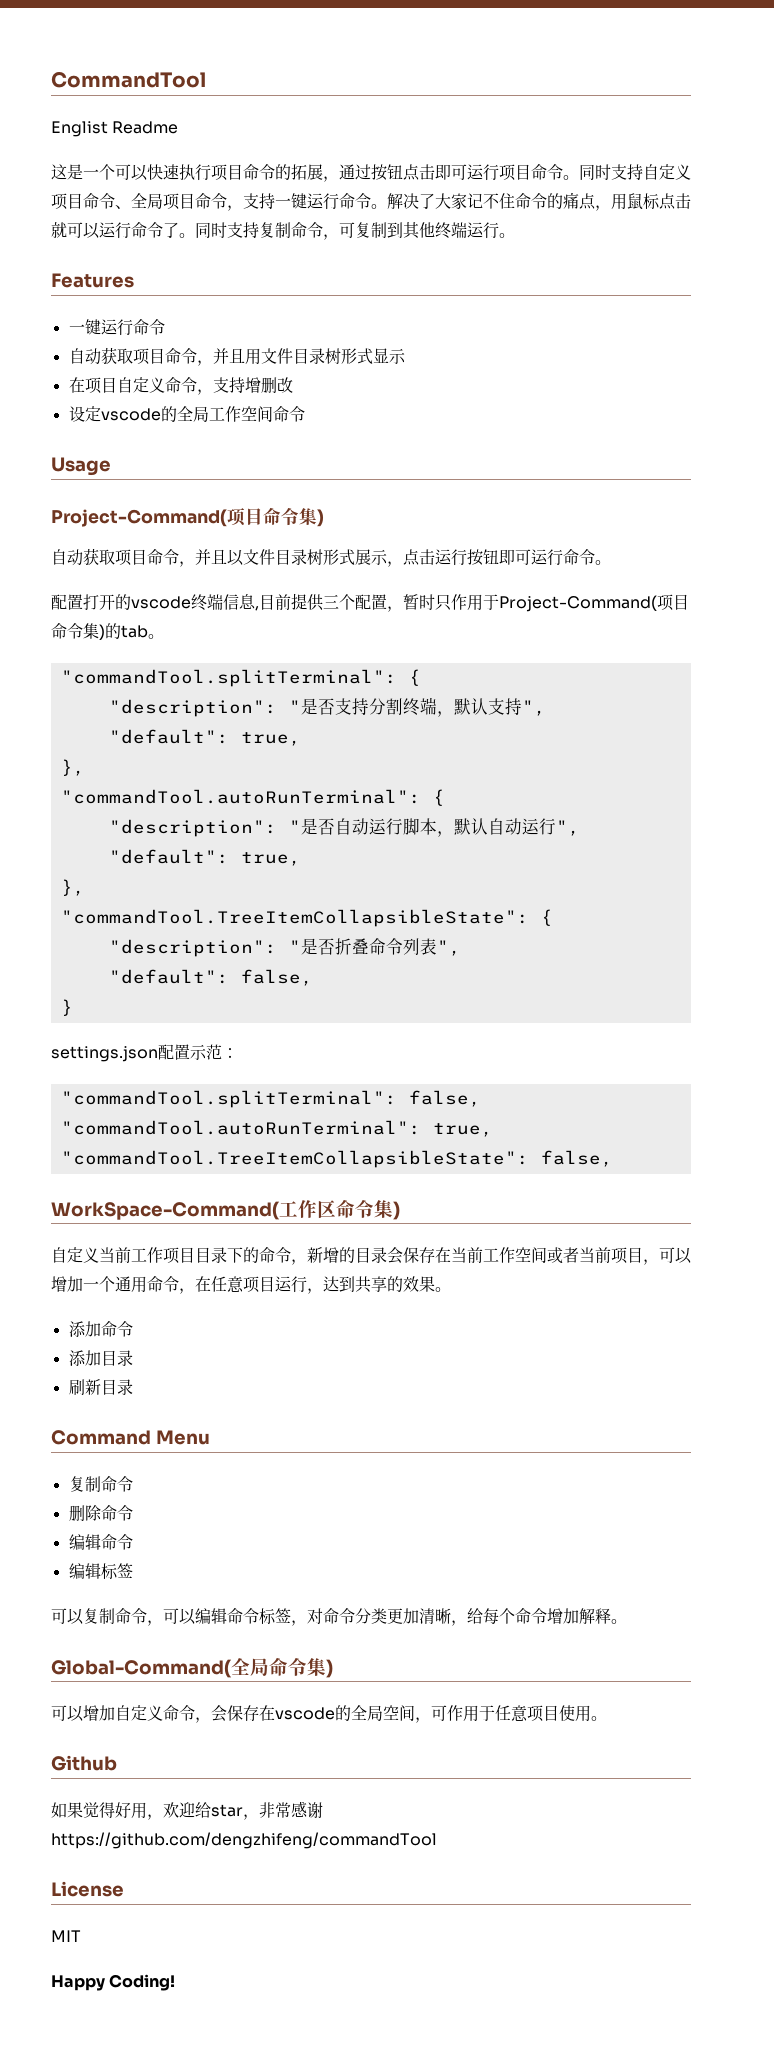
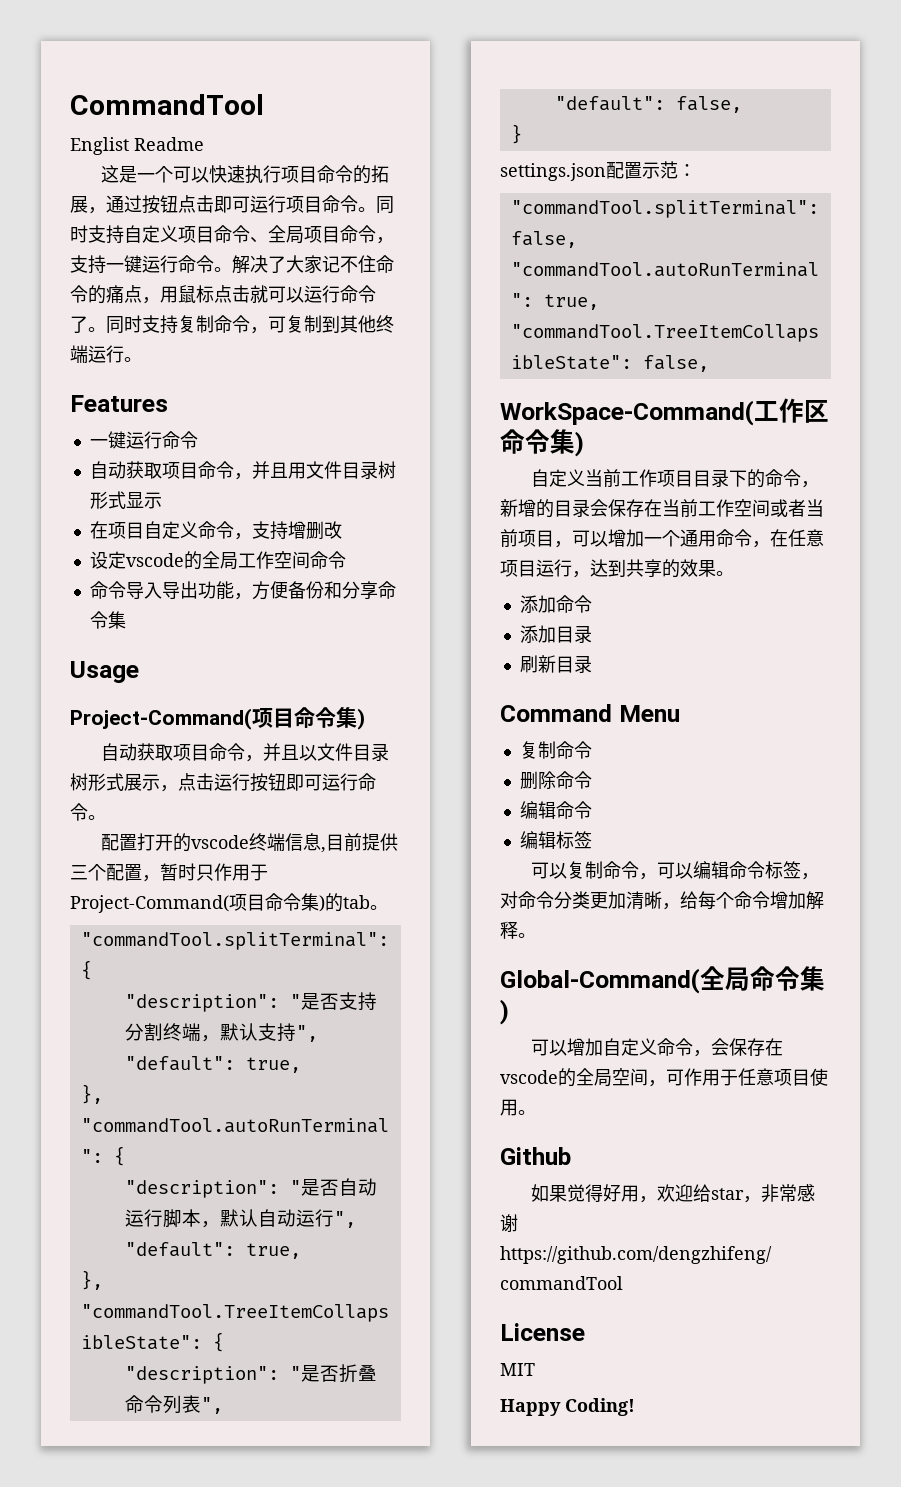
(305, 414) none -> [89,581,396,600] [89,611,126,629] // 命令导入导出功能，方便备份和分享命令集

